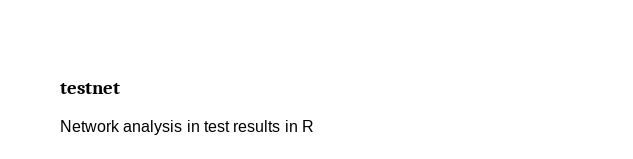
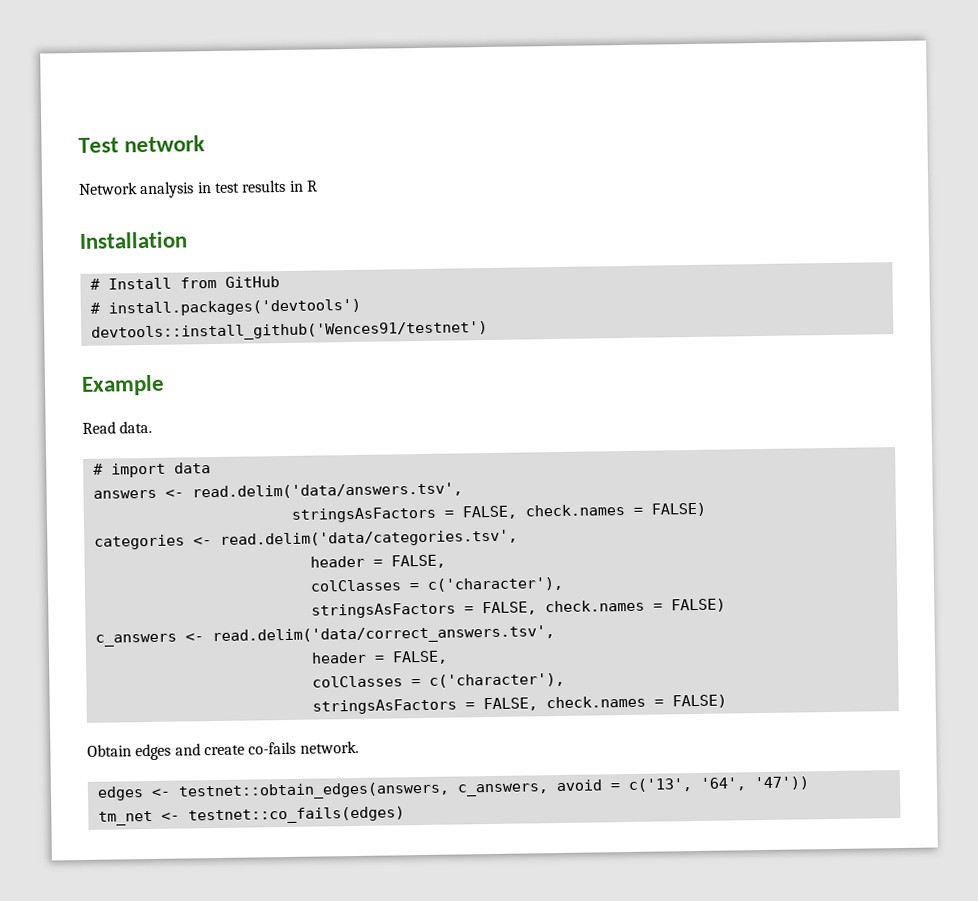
[60,83,120,94] testnet -> [78,135,206,153] Test network
(314, 126) none -> [79,231,187,249] [89,276,280,290] [89,298,361,317] [90,321,488,342] [81,374,165,396] [82,420,153,434] [92,462,211,478] [92,482,463,500] [290,502,706,523] [93,529,518,550] [309,554,446,569] [309,576,564,592] [310,598,726,619] [94,625,555,647] [310,650,448,665] [311,672,565,688] [311,694,727,715] [87,740,359,761] [96,776,810,801] [97,806,405,826] // Installation // # Install from GitHub // # install.packages('devtools') // devtools::install_github('Wences91/testnet') // Example // Read data. // # import data // answers <- read.delim('data/answers.tsv', // stringsAsFactors = FALSE, check.names = FALSE) // categories <- read.delim('data/categories.tsv', // header = FALSE, // colClasses = c('character'), // stringsAsFactors = FALSE, check.names = FALSE) // c_answers <- read.delim('data/correct_answers.tsv', // header = FALSE, // colClasses = c('character'), // stringsAsFactors = FALSE, check.names = FALSE) // Obtain edges and create co-fails network. // edges <- testnet::obtain_edges(answers, c_answers, avoid = c('13', '64', '47')) // tm_net <- testnet::co_fails(edges)

